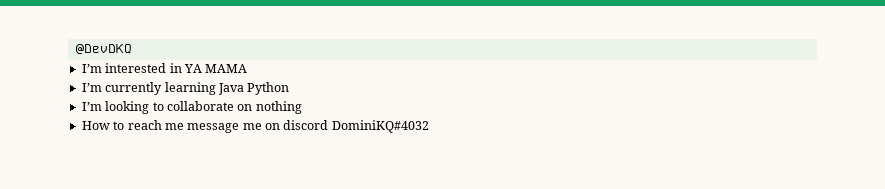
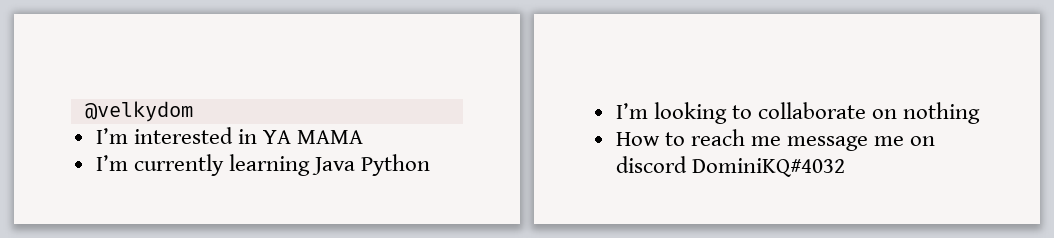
[75,44,132,54] @DevDKQ -> [84,101,193,122] @velkydom

